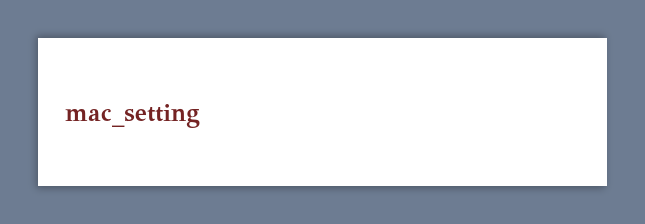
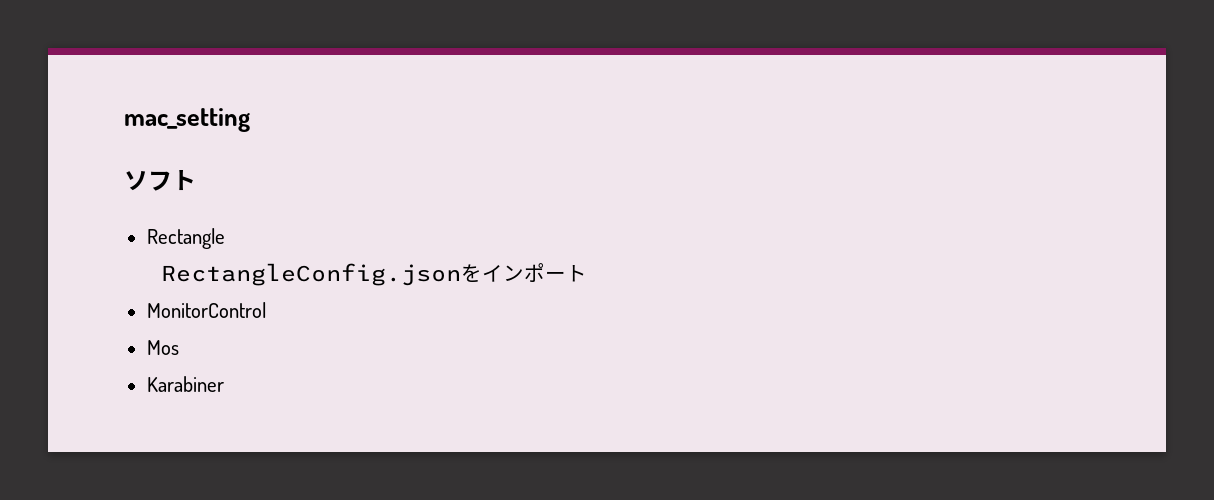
(200, 116) none -> [124,170,196,191] [146,228,225,249] [161,263,588,286] [146,302,266,318] [146,340,179,355] [146,376,224,392] // ソフト // Rectangle // RectangleConfig.jsonをインポート // MonitorControl // Mos // Karabiner

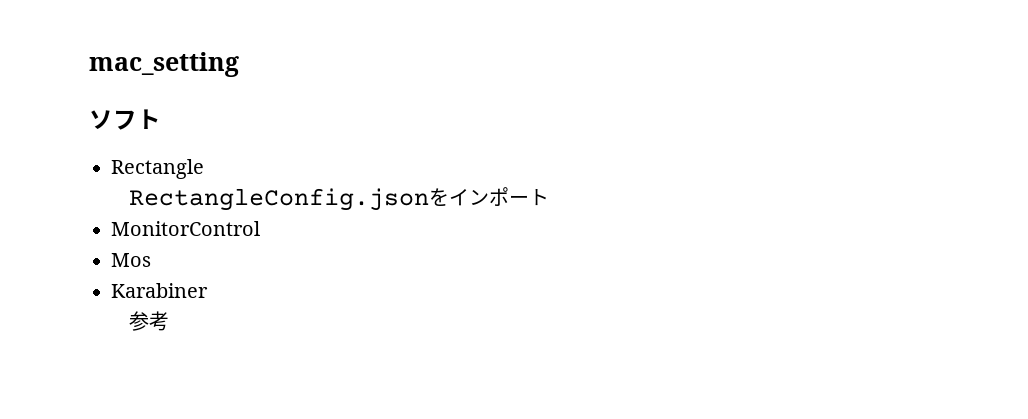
(224, 384) none -> [128,311,169,331] // 参考

